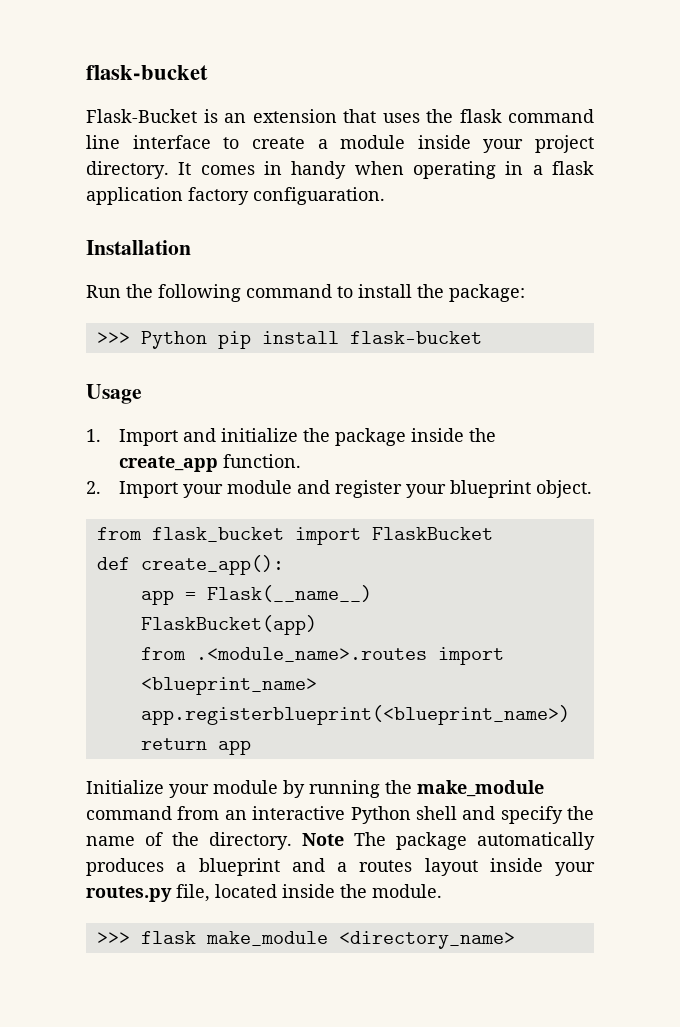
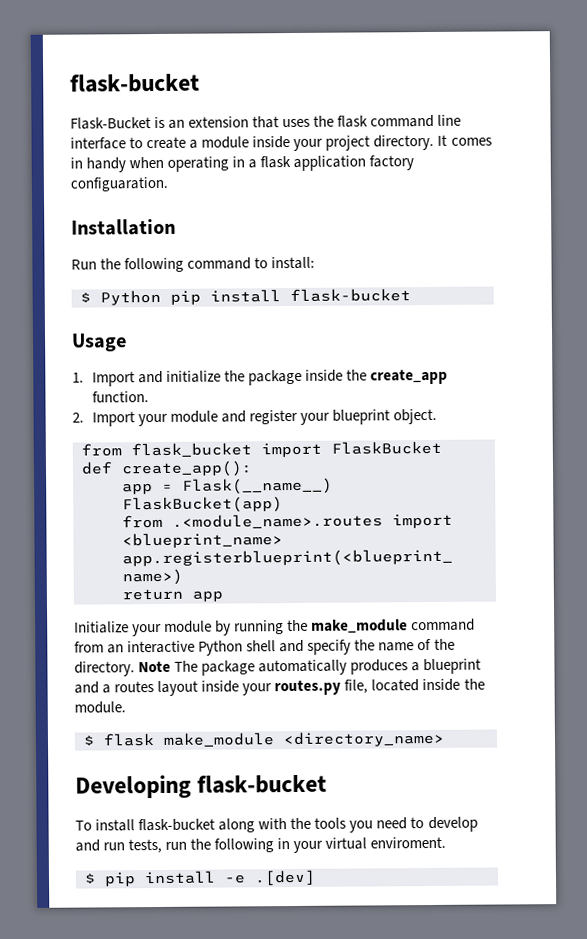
[358,284,525,302] [96,332,130,344] install the package: // >>> -> [271,256,316,270] [80,292,91,303] install: // $
[96,932,130,944] >>> -> [83,735,95,746] $
(515, 940) none -> [75,774,328,799] [75,816,478,833] [75,836,447,854] [84,869,316,887] // Developing flask-bucket // To install flask-bucket along with the tools you need to develop and run tests, run the following in your virtual enviroment. // $ pip install -e .[dev]

